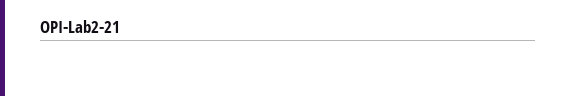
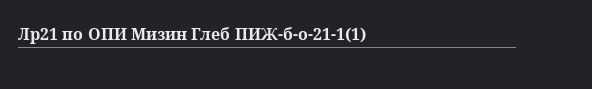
[40,20,120,33] OPI-Lab2-21 -> [18,27,366,44] Лр21 по ОПИ Мизин Глеб ПИЖ-б-о-21-1(1)

